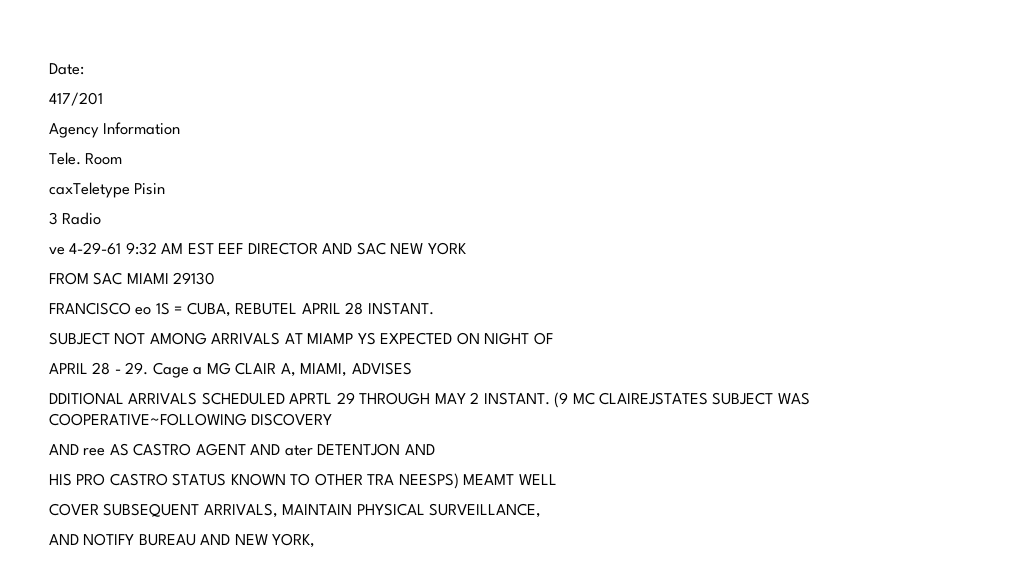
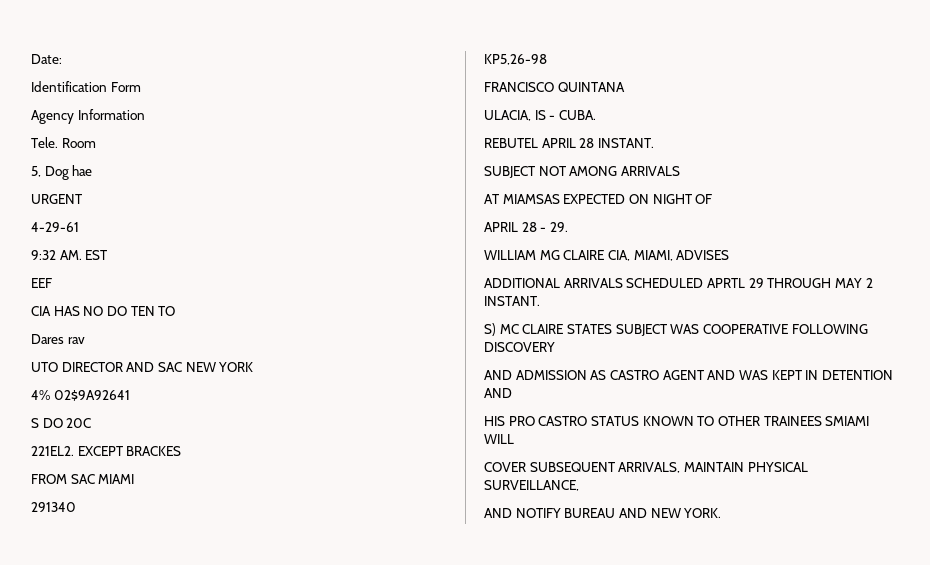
[49,92,103,106] 417/201 -> [31,81,141,92] Identification Form
[49,182,166,198] [49,212,102,225] [49,247,65,255] caxTeletype Pisin // 3 Radio // ve -> [31,165,93,180] [31,194,82,204] 5, Dog hae // URGENT //
[125,242,184,255] 9:32 AM -> [31,250,82,260] // 9:32 AM.
(214, 248) none -> (108, 255) //
(244, 248) none -> [31,306,176,316] [31,334,85,344] [31,362,58,372] // CIA HAS NO DO TEN TO // Dares rav // UTO
(466, 248) none -> [31,390,130,401] [31,418,92,428] [31,446,182,456] // 4% 02$9A92641 // S DO 20C // 221EL2. EXCEPT BRACKES
[173,272,216,285] 29130 -> [31,502,76,512] [484,54,547,65] // 291340 // KP5,26-98
[135,302,231,317] eo 1S = CUBA, -> [557,82,625,92] [484,110,596,121] QUINTANA // ULACIA, IS - CUBA. //
[284,332,376,345] AT MIAMP YS -> [484,194,560,204] // AT MIAMSAS
[152,362,296,378] Cage a MG CLAIR A, -> [484,250,630,261] // WILLIAM MG CLAIRE CIA,
[49,392,124,405] DDITIONAL -> [484,278,560,288] ADDITIONAL
[554,392,810,408] [49,413,247,426] (9 MC CLAIREJSTATES SUBJECT WAS COOPERATIVE~FOLLOWING -> [484,323,868,336] // S) MC CLAIRE STATES SUBJECT WAS COOPERATIVE FOLLOWING
[83,448,106,456] ree -> [515,370,587,380] ADMISSION
[284,443,401,456] ater DETENTJON -> [738,370,893,380] WAS KEPT IN DETENTION
[367,473,557,489] TRA NEESPS) MEAMT WELL -> [763,416,870,426] [484,434,514,444] TRAINEES SMIAMI WILL
[272,533,316,548] YORK, -> [683,508,722,518] YORK.

